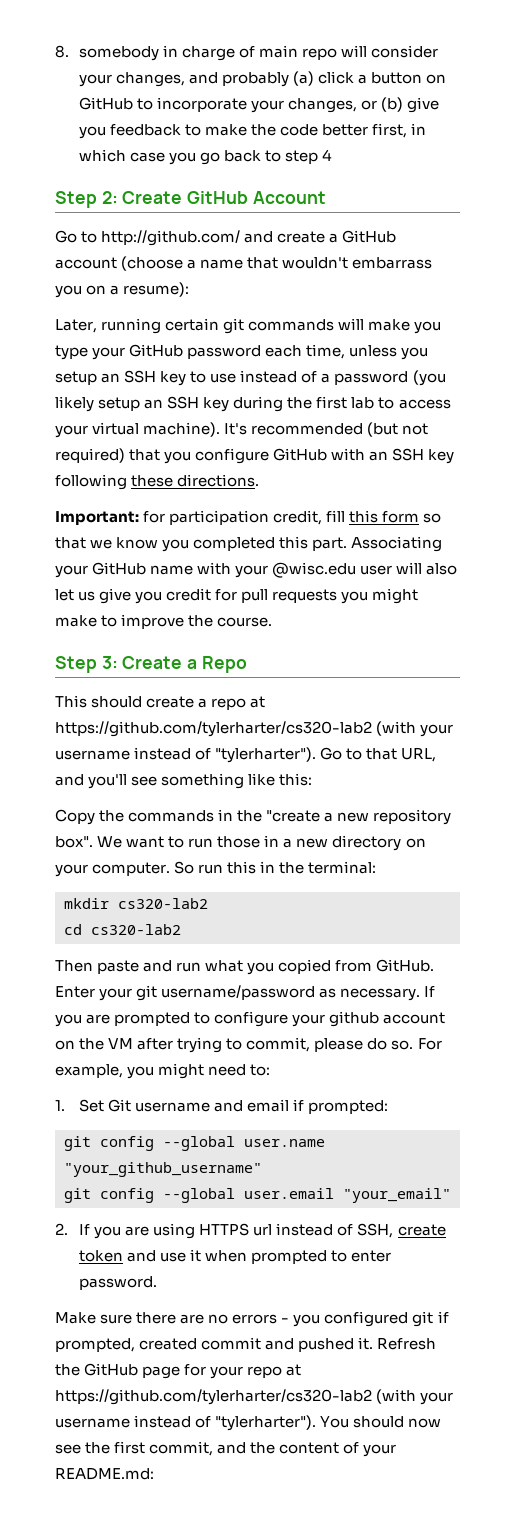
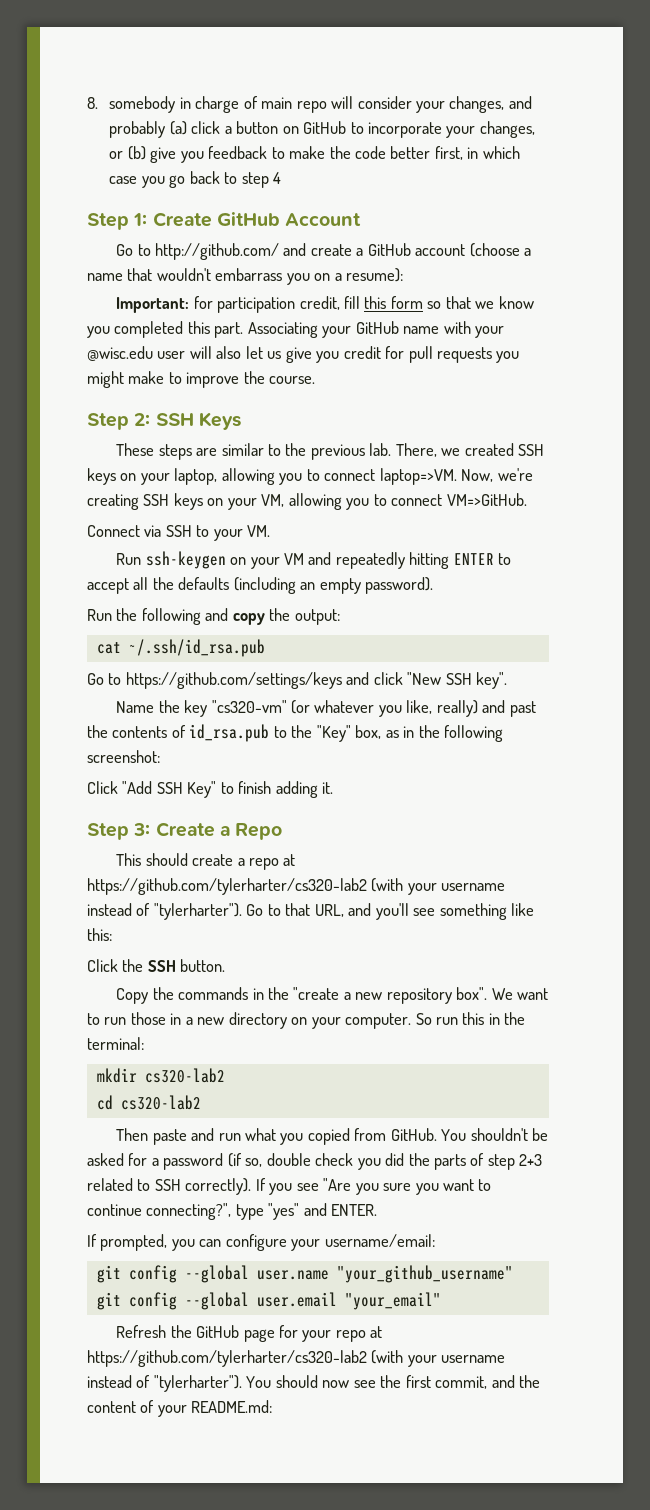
[101,191,118,204] 2: -> [133,213,148,226] 1:
[55,318,442,334] [55,344,429,360] [55,370,446,386] [55,396,451,412] [55,422,429,438] [55,448,455,464] [55,474,260,490] // Later, running certain git commands will make you type your GitHub password each time, unless you setup an SSH key to use instead of a password (you likely setup an SSH key during the first lab to access your virtual machine). It's recommended (but not required) that you configure GitHub with an SSH key following these directions. -> (404, 275) none
(273, 622) none -> [87,412,241,430] [116,443,545,460] [87,468,533,485] [87,493,527,510] [87,525,271,541] [116,551,512,569] [87,577,434,594] [87,608,340,625] [96,639,265,657] [87,672,508,689] [116,700,536,717] [87,724,504,742] [87,750,160,763] [87,781,334,798] // Step 2: SSH Keys // These steps are similar to the previous lab. There, we created SSH keys on your laptop, allowing you to connect laptop=>VM. Now, we're creating SSH keys on your VM, allowing you to connect VM=>GitHub. // Connect via SSH to your VM. // Run ssh-keygen on your VM and repeatedly hitting ENTER to accept all the defaults (including an empty password). // Run the following and copy the output: // cat ~/.ssh/id_rsa.pub // Go to https://github.com/settings/keys and click "New SSH key". // Name the key "cs320-vm" (or whatever you like, really) and past the contents of id_rsa.pub to the "Key" box, as in the following screenshot: // Click "Add SSH Key" to finish adding it.
(313, 779) none -> [87,959,226,972] // Click the SSH button.
[55,985,436,1001] [55,1011,446,1027] [55,1037,442,1053] [55,1063,271,1079] [55,1099,389,1114] Enter your git username/password as necessary. If you are prompted to configure your github account on the VM after trying to commit, please do so. For example, you might need to: // 1. Set Git username and email if prompted: -> [441,1128,549,1141] [87,1153,543,1170] [87,1178,492,1195] [87,1203,378,1220] [87,1234,435,1251] You shouldn't be asked for a password (if so, double check you did the parts of step 2+3 related to SSH correctly). If you see "Are you sure you want to continue connecting?", type "yes" and ENTER. // If prompted, you can configure your username/email:
[55,1223,446,1239] [79,1249,392,1264] [79,1276,158,1290] [55,1311,449,1327] [55,1337,374,1352] 2. If you are using HTTPS url instead of SSH, create token and use it when prompted to enter password. // Make sure there are no errors - you configured git if prompted, created commit and pushed it. -> (441, 1301) none

